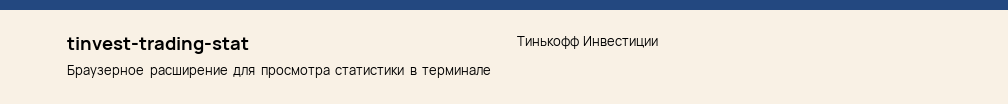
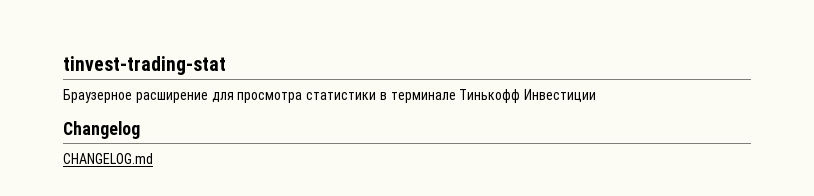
(658, 42) none -> [63,121,140,139] [63,153,153,164] // Changelog // CHANGELOG.md

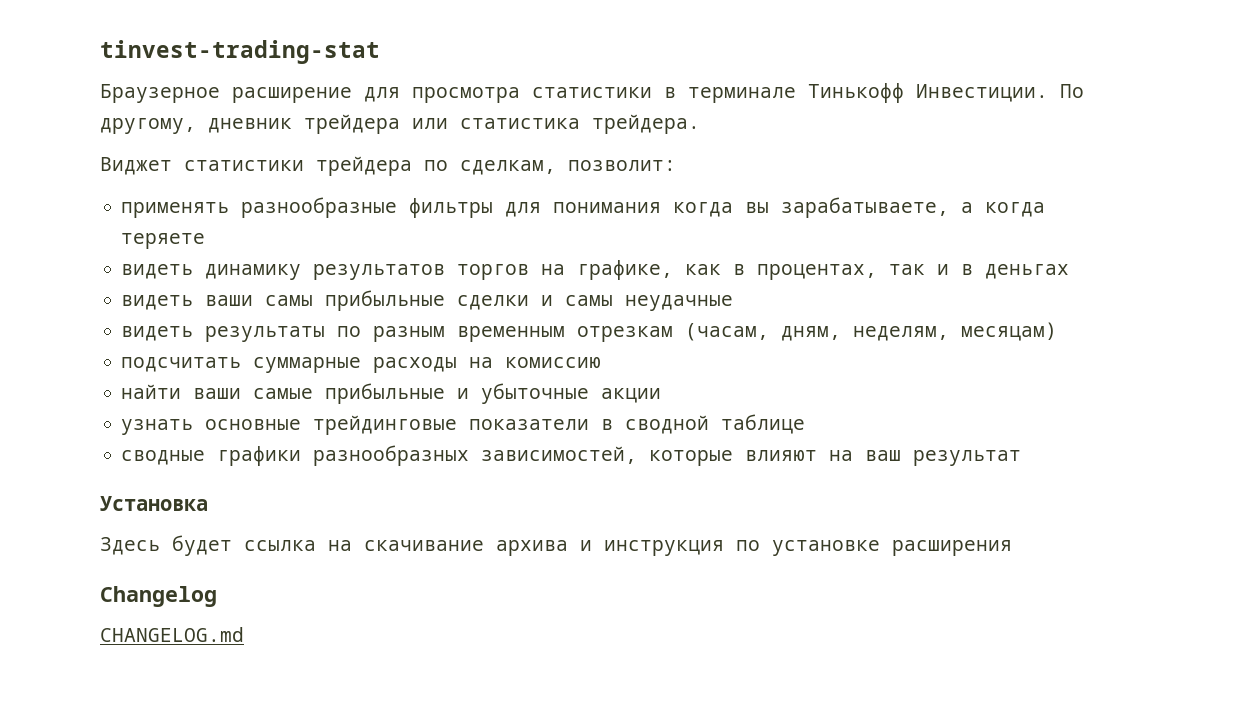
[524,89,597,102] Инвестиции -> [916,84,1084,102] [100,114,700,134] [100,156,676,176] [121,197,1046,218] [121,233,206,249] [121,260,1070,280] [121,290,734,311] [121,322,1058,342] [121,357,602,373] [121,383,662,404] [121,414,806,435] [121,445,1022,466] [100,496,208,511] [100,535,1012,556] Инвестиции. По другому, дневник трейдера или статистика трейдера. // Виджет статистики трейдера по сделкам, позволит: // применять разнообразные фильтры для понимания когда вы зарабатываете, а когда теряете // видеть динамику результатов торгов на графике, как в процентах, так и в деньгах // видеть ваши самы прибыльные сделки и самы неудачные // видеть результаты по разным временным отрезкам (часам, дням, неделям, месяцам) // подсчитать суммарные расходы на комиссию // найти ваши самые прибыльные и убыточные акции // узнать основные трейдинговые показатели в сводной таблице // сводные графики разнообразных зависимостей, которые влияют на ваш результат // Установка // Здесь будет ссылка на скачивание архива и инструкция по установке расширения

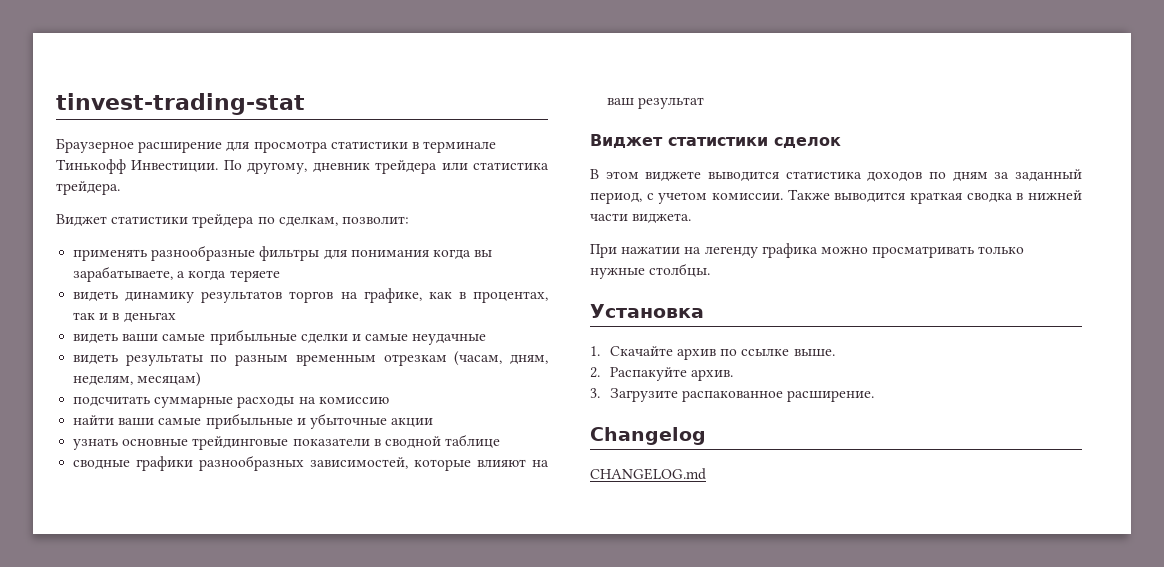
[265,295,314,306] самы -> [162,334,206,341] самые
[565,295,614,306] самы -> [365,334,409,341] самые
[100,496,208,511] [100,535,1012,556] Установка // Здесь будет ссылка на скачивание архива и инструкция по установке расширения -> [590,134,841,148] [590,169,1082,182] [590,189,1082,204] [590,213,692,224] [590,243,1025,258] [590,263,711,279] [590,304,704,318] [590,346,835,360] [590,367,733,381] [590,388,875,402] Виджет статистики сделок // В этом виджете выводится статистика доходов по дням за заданный период, с учетом комиссии. Также выводится краткая сводка в нижней части виджета. // При нажатии на легенду графика можно просматривать только нужные столбцы. // Установка // 1. Скачайте архив по ссылке выше. // 2. Распакуйте архив. // 3. Загрузите распакованное расширение.

